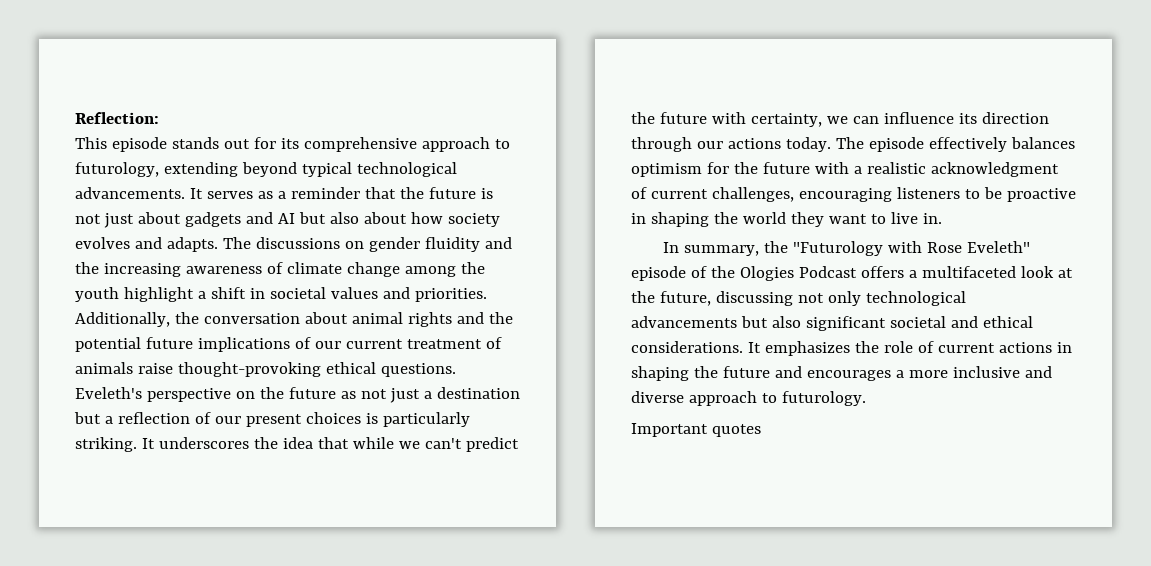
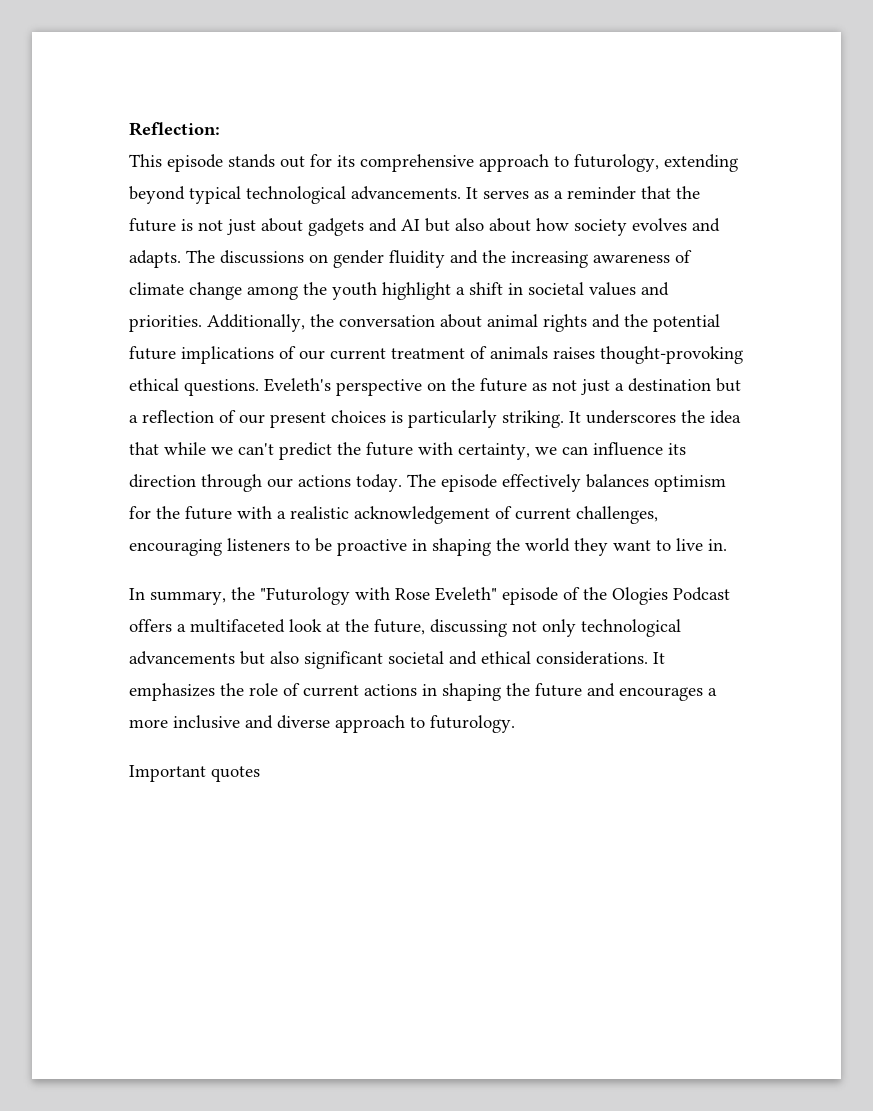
[137,363,173,374] raise -> [553,347,595,359] raises
[930,162,1059,177] acknowledgment -> [354,506,490,524] acknowledgement

